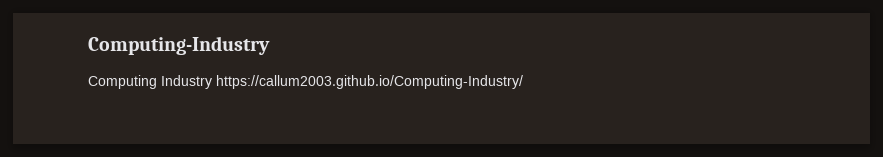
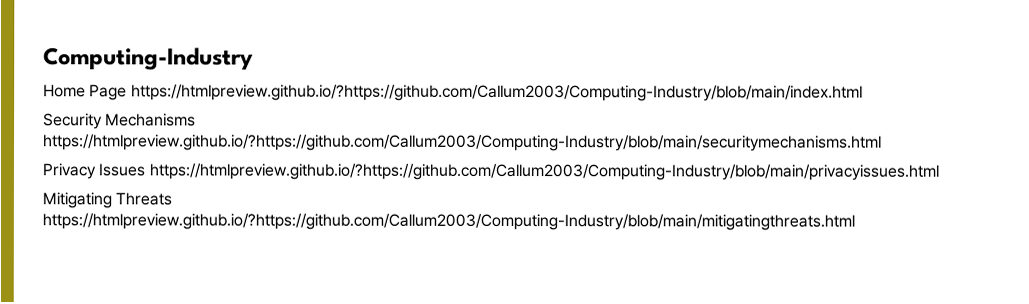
[88,75,523,89] Computing Industry https://callum2003.github.io/Computing-Industry/ -> [43,84,863,102] [43,113,197,130] [43,134,882,152] [42,163,939,181] [42,192,173,209] [42,213,855,231] Home Page https://htmlpreview.github.io/?https://github.com/Callum2003/Computing-Industry/blob/main/index.html // Security Mechanisms https://htmlpreview.github.io/?https://github.com/Callum2003/Computing-Industry/blob/main/securitymechanisms.html // Privacy Issues https://htmlpreview.github.io/?https://github.com/Callum2003/Computing-Industry/blob/main/privacyissues.html // Mitigating Threats https://htmlpreview.github.io/?https://github.com/Callum2003/Computing-Industry/blob/main/mitigatingthreats.html

